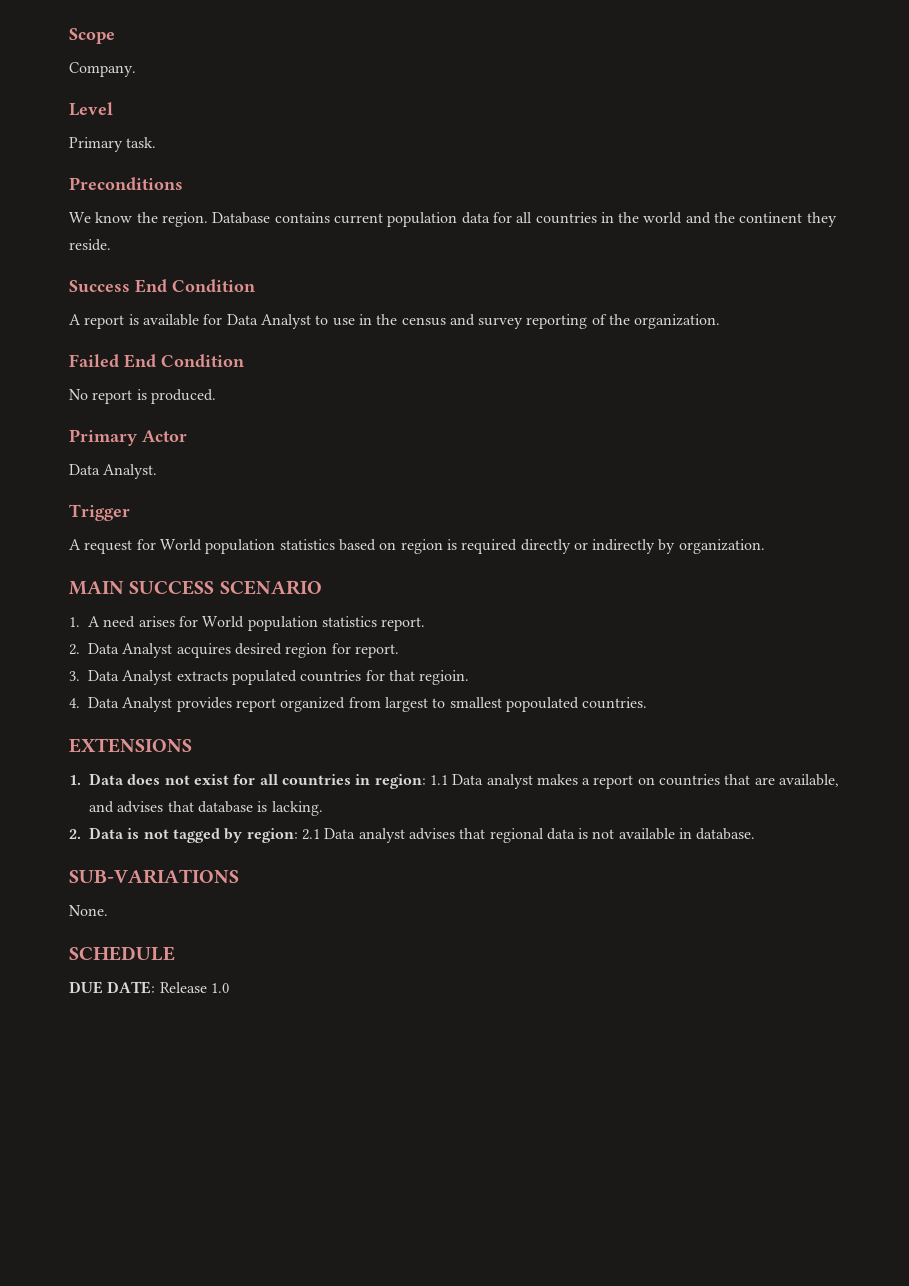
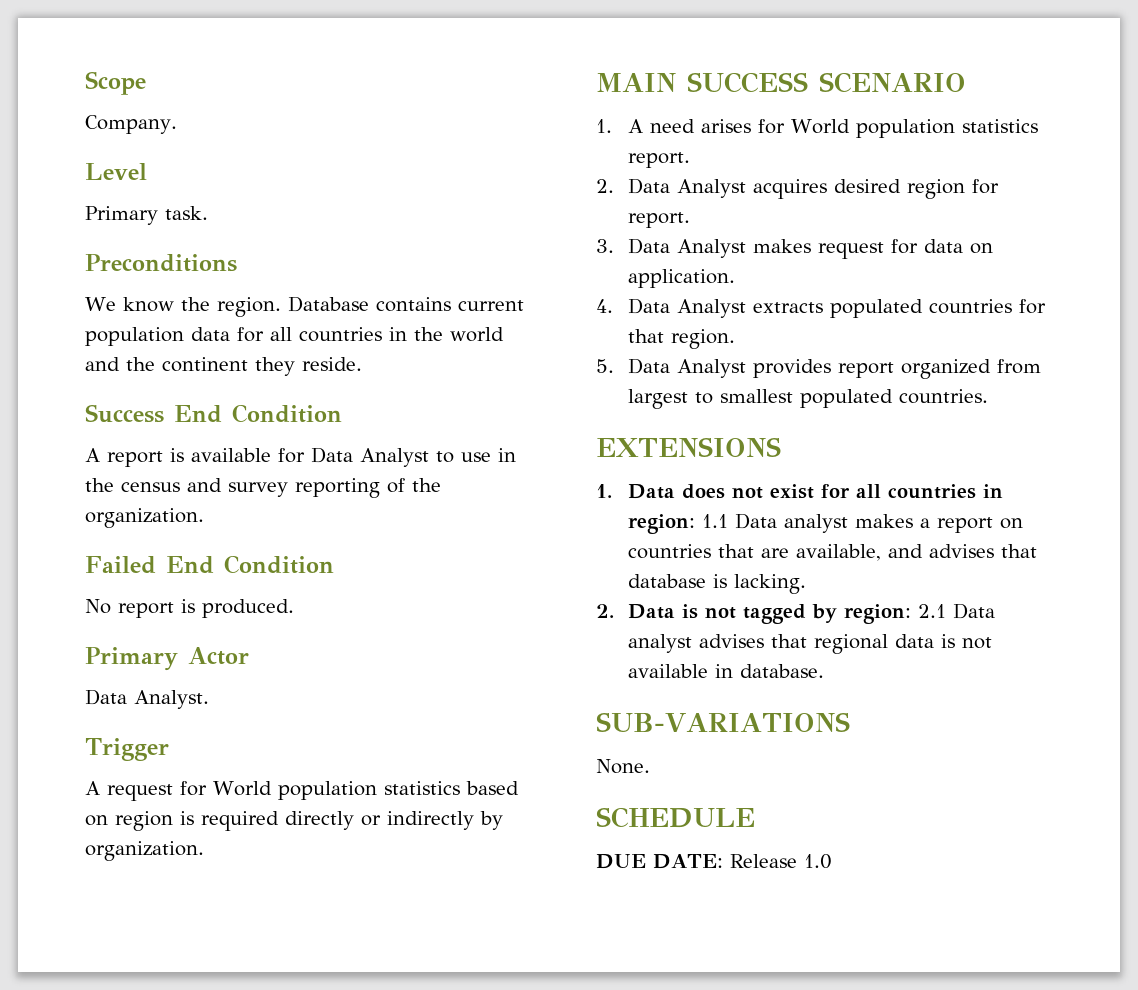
(173, 677) none -> [753,239,994,259] [628,269,736,288] [596,298,747,318] makes request for data on application. // 4. Data Analyst
[419,670,470,685] [69,698,80,708] regioin. // 4. -> [671,329,736,349] [596,359,614,373] region. // 5.
[505,697,579,712] popoulated -> [800,389,894,408] populated

